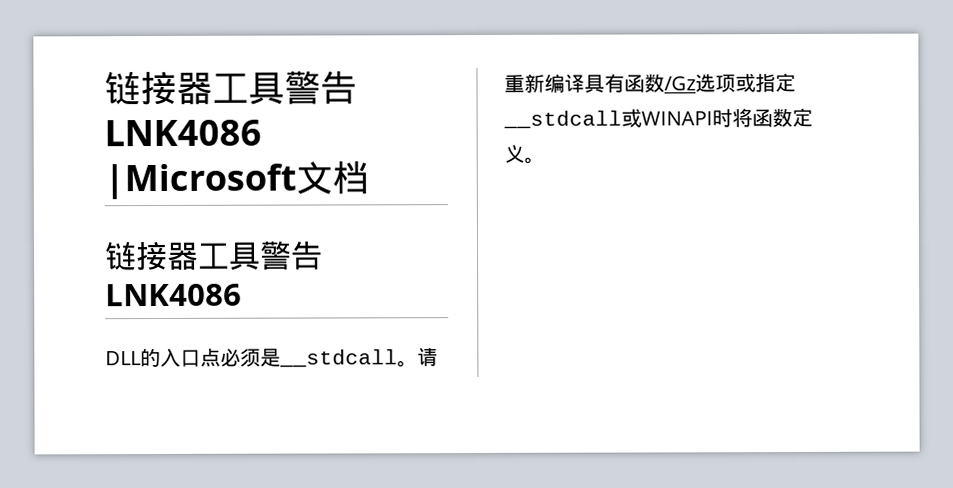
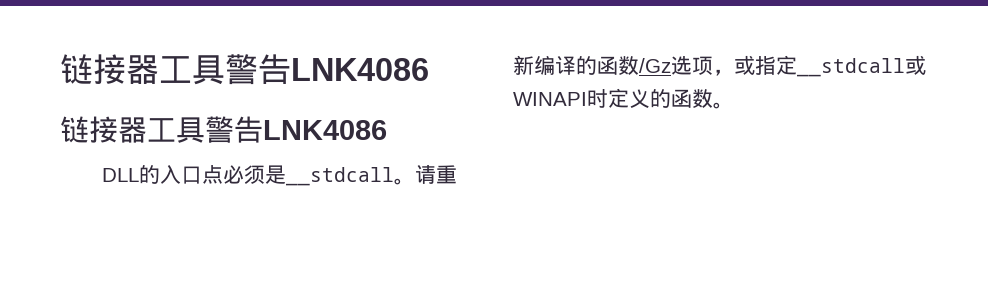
[104,70,357,106] [104,119,262,147] [104,160,369,200] 链接器工具警告LNK4086 |Microsoft文档 -> [60,54,429,85] 链接器工具警告LNK4086
[584,73,625,93] 具有 -> [576,56,597,75] 的
(736, 83) none -> [713,69,734,76] ，
[732,107,813,128] [504,144,525,163] 将函数定义 -> [608,88,713,108] 定义的函数

